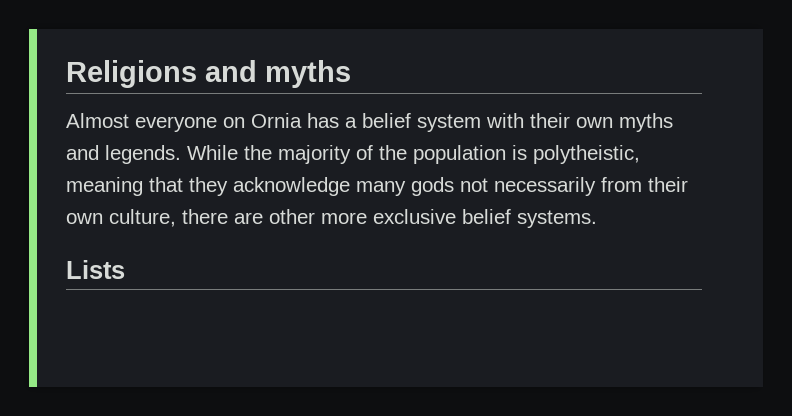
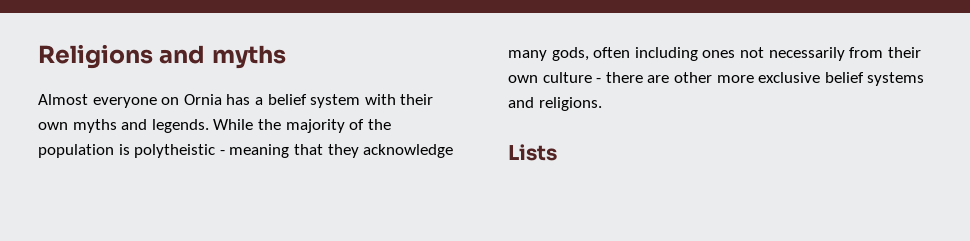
[533,145,640,164] polytheistic, -> [134,144,225,158] polytheistic -
[411,177,454,196] gods -> [551,47,736,61] gods, often including ones
[109,209,176,227] culture, -> [542,72,602,83] culture -
[517,210,597,228] systems. -> [867,72,925,86] [508,97,602,111] systems and religions.

